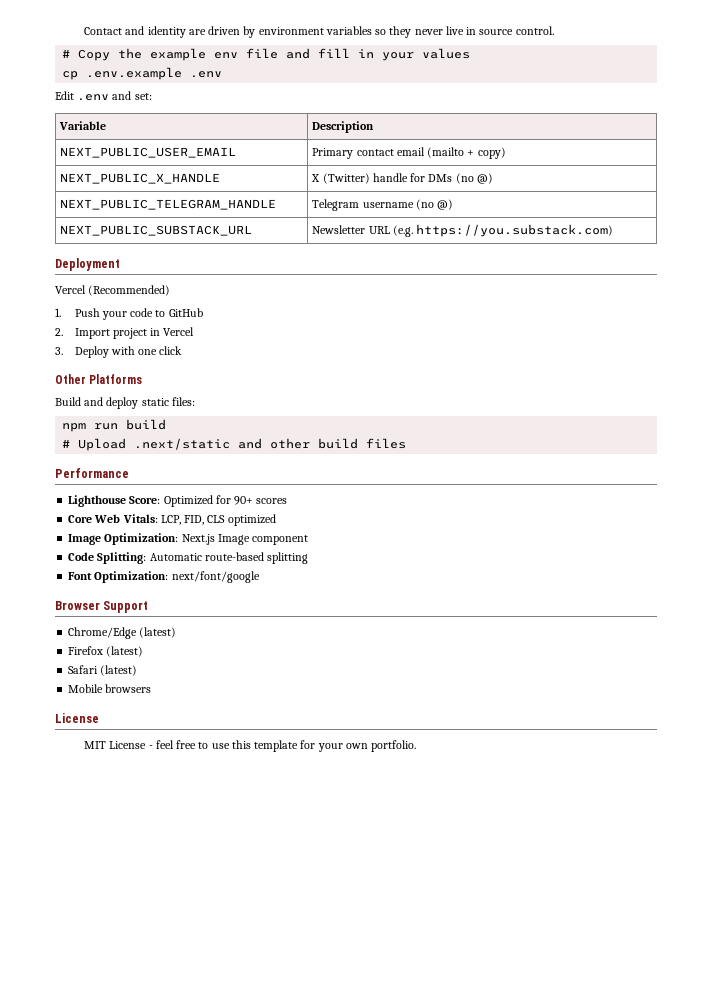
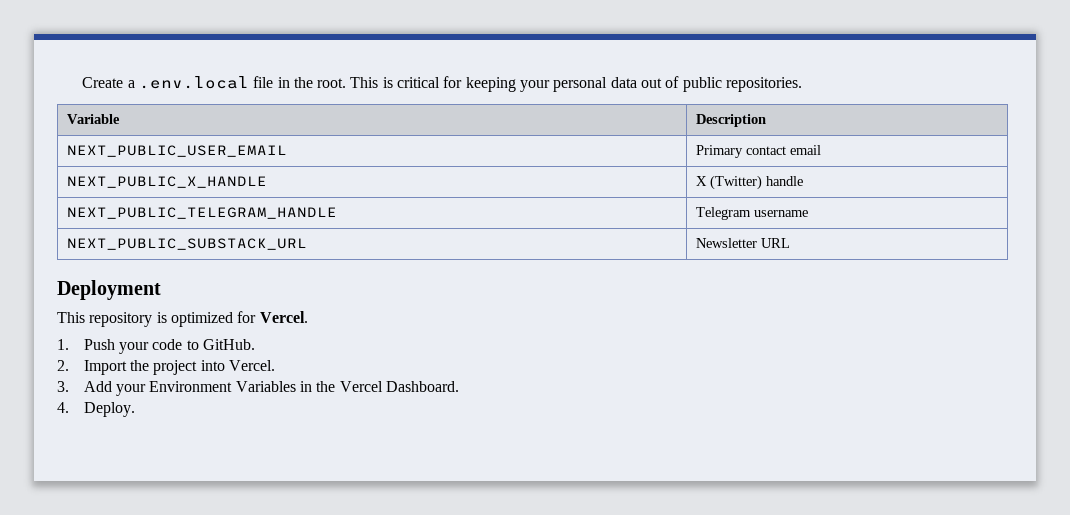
[84,26,554,38] [62,48,471,61] [62,67,223,80] [55,91,152,101] Contact and identity are driven by environment variables so they never live in source control. // # Copy the example env file and fill in your values // cp .env.example .env // Edit .env and set: -> [82,76,802,92] Create a .env.local file in the root. This is critical for keeping your personal data out of public repositories.
[427,147,506,159] (mailto + copy) -> (822, 150) none
[410,173,493,184] for DMs (no @) -> (804, 181) none
[415,199,454,210] (no @) -> (809, 213) none
[392,224,614,237] (e.g. https://you.substack.com) -> (791, 243) none
[55,285,171,296] Vercel (Recommended) -> [57,311,308,327] This repository is optimized for Vercel.
[168,308,203,317] GitHub -> [202,339,255,350] GitHub.
[112,327,195,339] [55,346,183,358] [55,374,143,384] [55,397,195,409] [62,419,167,432] [62,438,407,451] [55,468,129,478] [68,495,288,507] [68,514,276,526] [68,533,309,545] [68,552,309,564] [68,571,260,583] [55,601,149,613] [68,627,177,639] [68,646,144,657] [68,665,138,676] [68,684,152,693] [55,713,99,723] [84,740,417,752] project in Vercel // 3. Deploy with one click // Other Platforms // Build and deploy static files: // npm run build // # Upload .next/static and other build files // Performance // Lighthouse Score: Optimized for 90+ scores // Core Web Vitals: LCP, FID, CLS optimized // Image Optimization: Next.js Image component // Code Splitting: Automatic route-based splitting // Font Optimization: next/font/google // Browser Support // Chrome/Edge (latest) // Firefox (latest) // Safari (latest) // Mobile browsers // License // MIT License - feel free to use this template for your own portfolio. -> [129,360,275,375] [57,381,459,396] [57,402,135,417] the project into Vercel. // 3. Add your Environment Variables in the Vercel Dashboard. // 4. Deploy.

